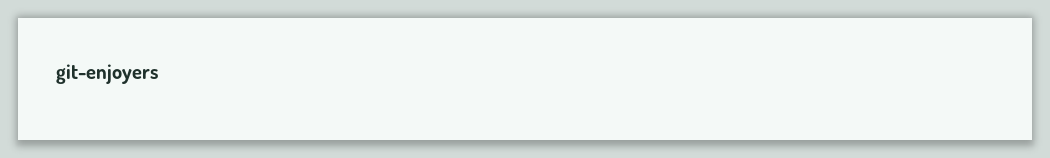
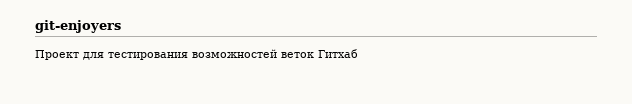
(158, 74) none -> [35,49,358,60] // Проект для тестирования возможностей веток Гитхаб

